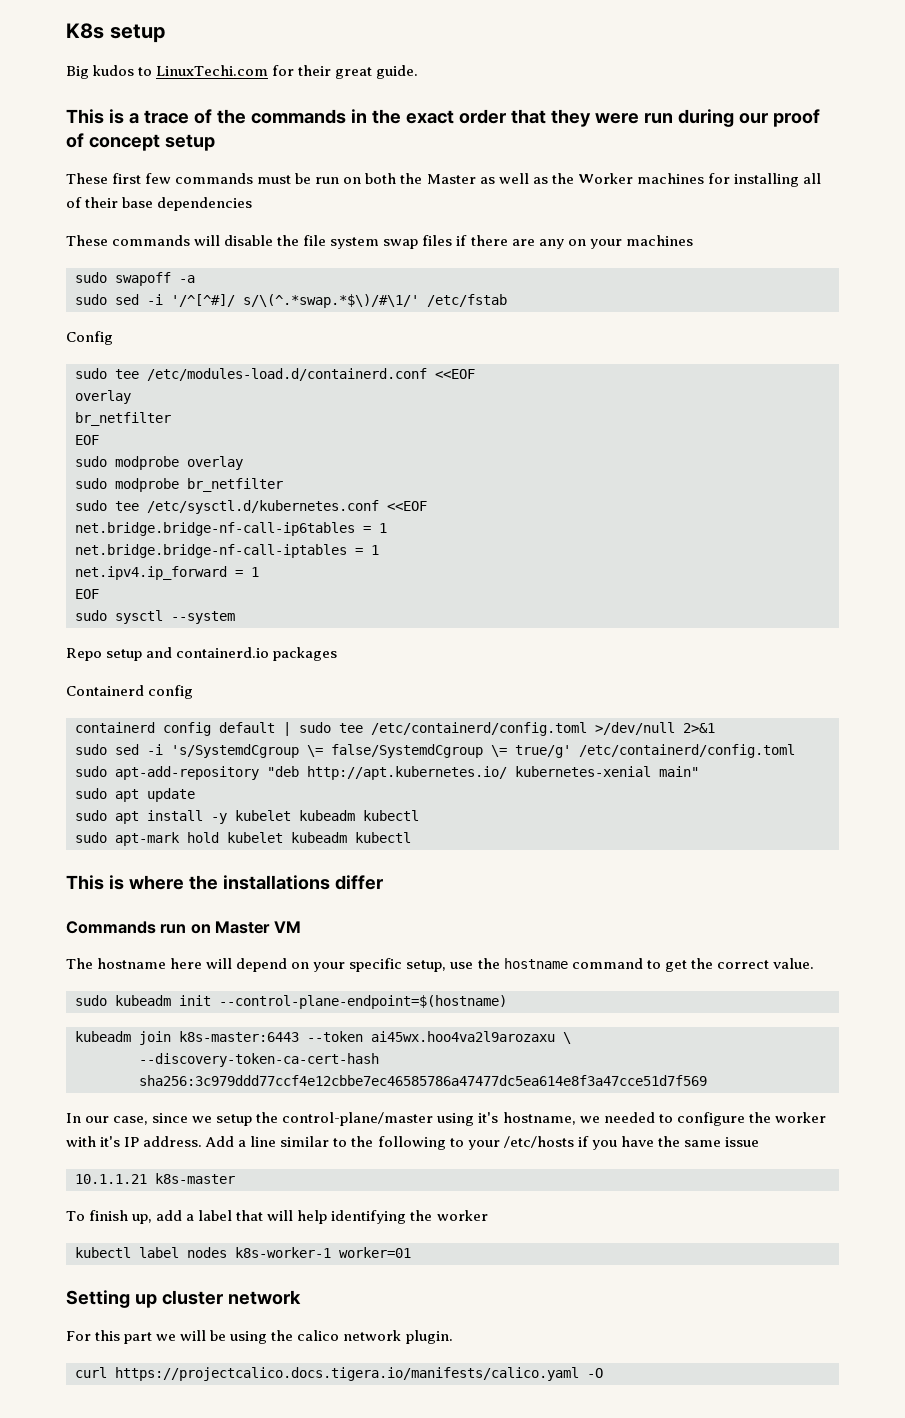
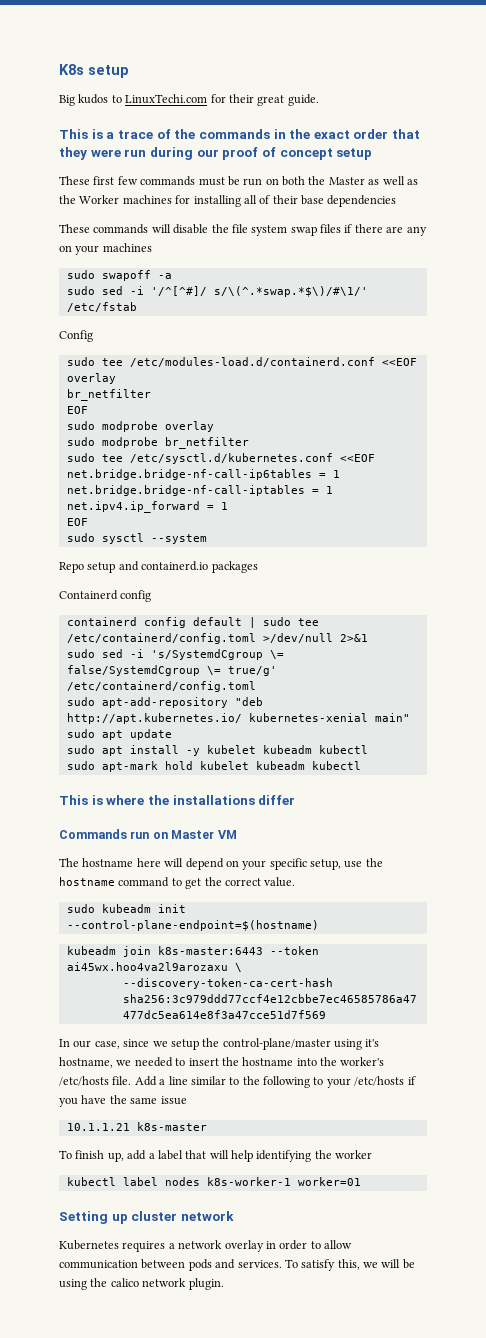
[676,1112,826,1126] [66,1136,203,1147] configure the worker with it's IP address. -> [188,1057,385,1066] [59,1076,132,1086] insert the hostname into the worker's /etc/hosts file.
[66,1330,153,1344] For this part -> [59,1240,352,1252] [59,1259,360,1271] Kubernetes requires a network overlay in order to allow communication between pods and services. To satisfy this,
[75,1367,603,1381] // curl https://projectcalico.docs.tigera.io/manifests/calico.yaml -O -> (224, 1284) none

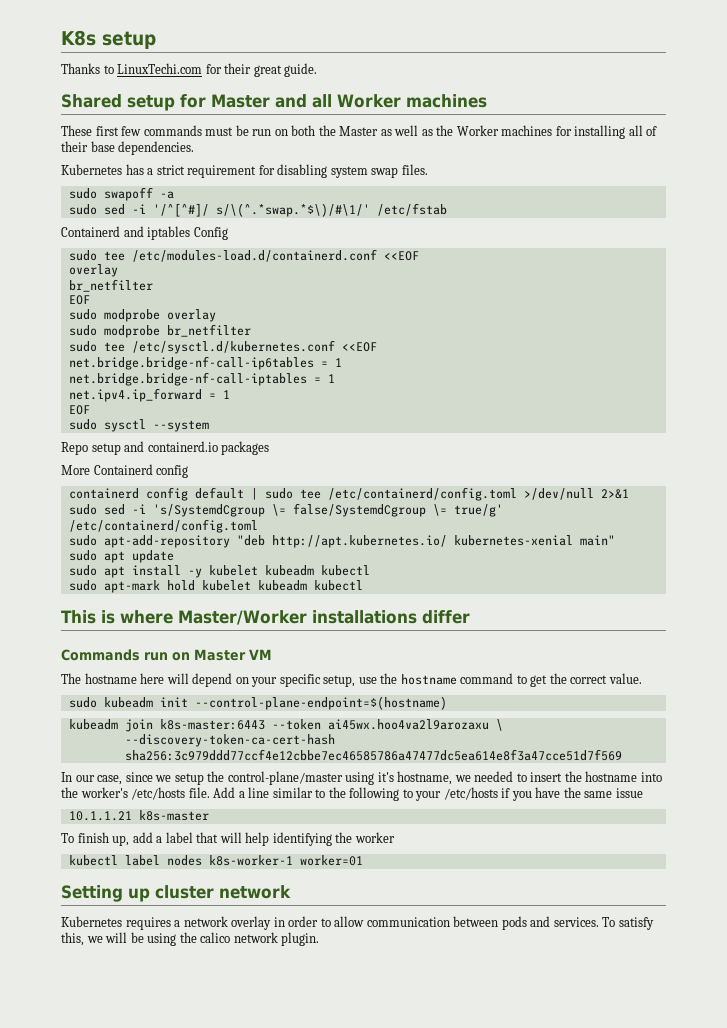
[59,94,109,106] Big kudos -> [61,63,100,74] Thanks
[59,129,421,139] [59,147,373,160] This is a trace of the commands in the exact order that they were run during our proof of concept setup -> [61,94,487,111] Shared setup for Master and all Worker machines
[327,195,397,207] [59,224,427,236] [59,243,152,255] dependencies // These commands will disable the file system swap files if there are any on your machines -> [118,141,195,155] [61,164,428,178] dependencies. // Kubernetes has a strict requirement for disabling system swap files.
(137, 307) none -> [61,226,191,240] Containerd and iptables
(258, 567) none -> [61,465,90,475] More
[147,795,169,805] the -> [178,610,307,625] Master/Worker

